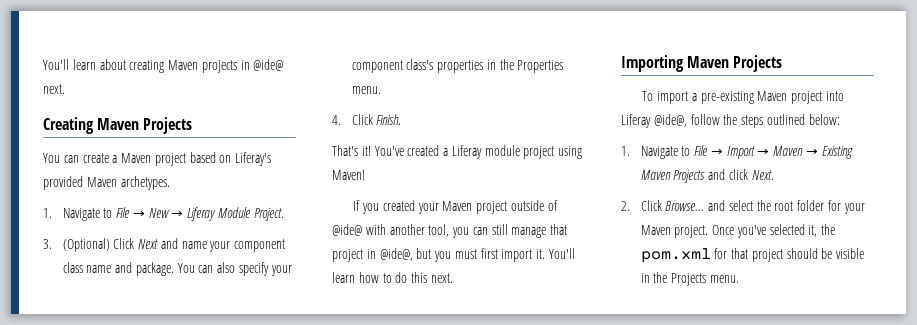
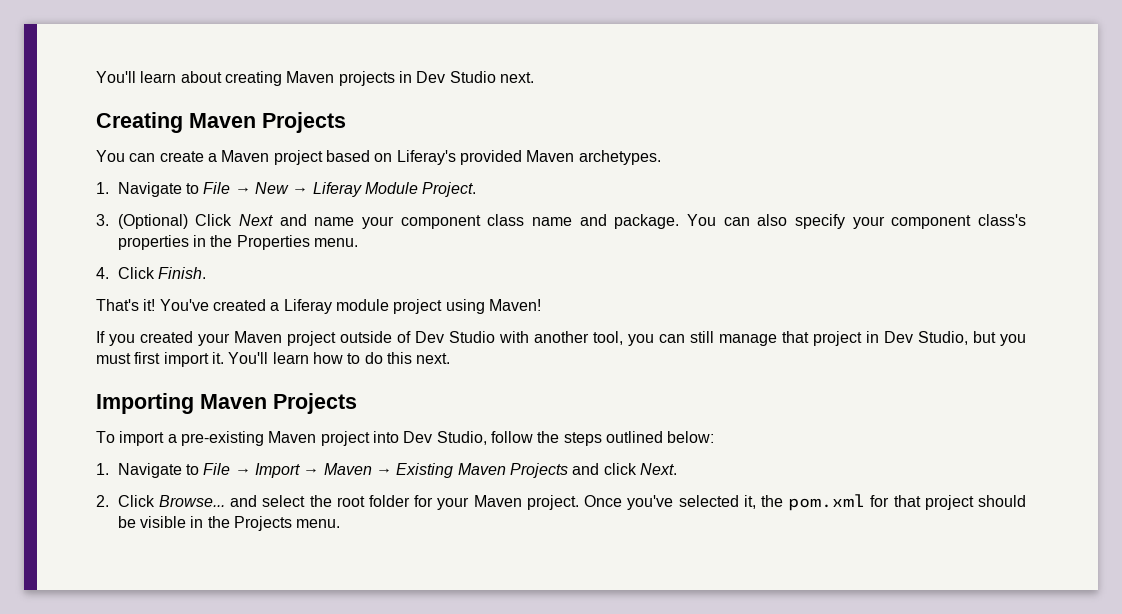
[253,59,284,71] @ide@ -> [416,71,496,83] Dev Studio
[332,224,362,236] @ide@ -> [415,331,495,343] Dev Studio
[379,248,413,261] @ide@, -> [884,331,968,345] Dev Studio,
[621,114,687,128] Liferay @ide@, -> [403,431,487,445] Dev Studio,

